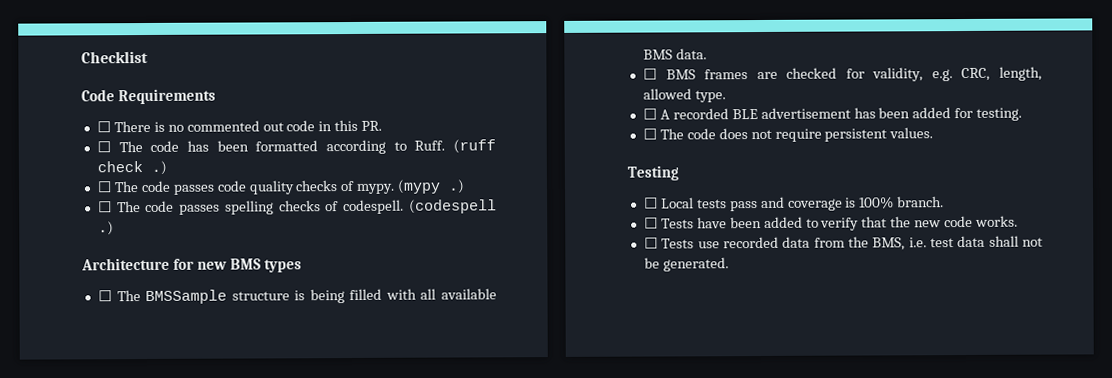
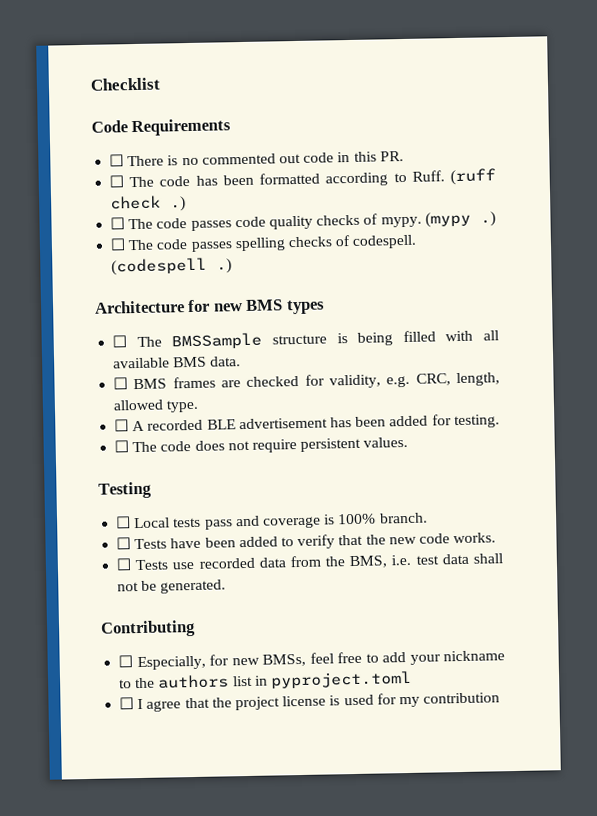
(729, 264) none -> [100,619,196,638] [118,650,505,671] [119,670,412,689] [119,692,501,712] // Contributing // ☐ Especially, for new BMSs, feel free to add your nickname to the authors list in pyproject.toml // ☐ I agree that the project license is used for my contribution

